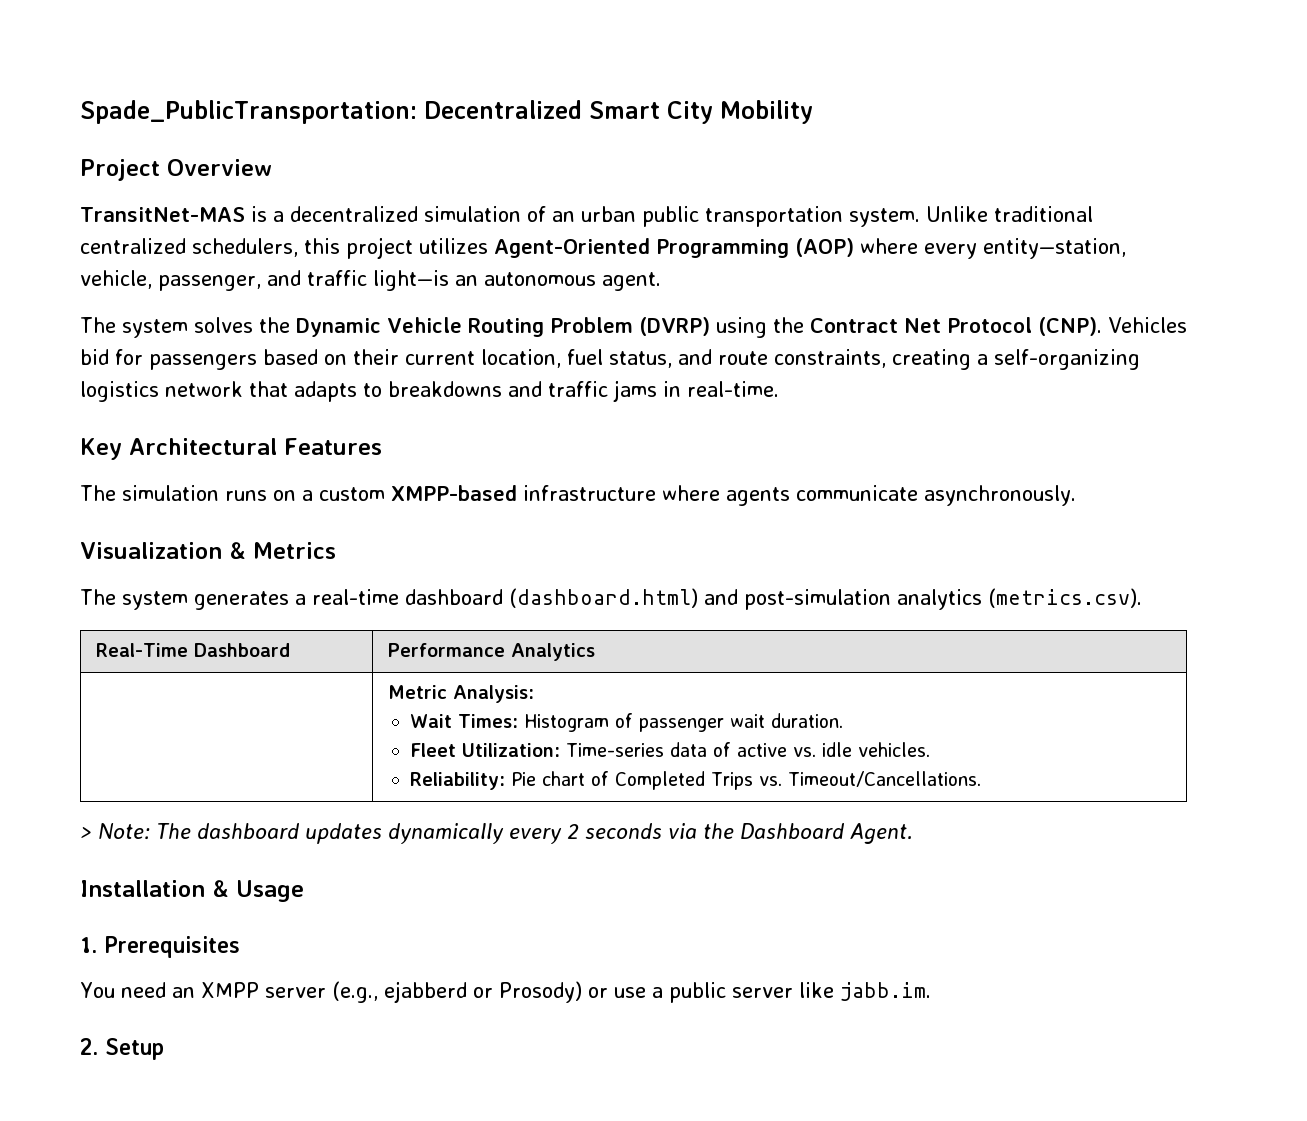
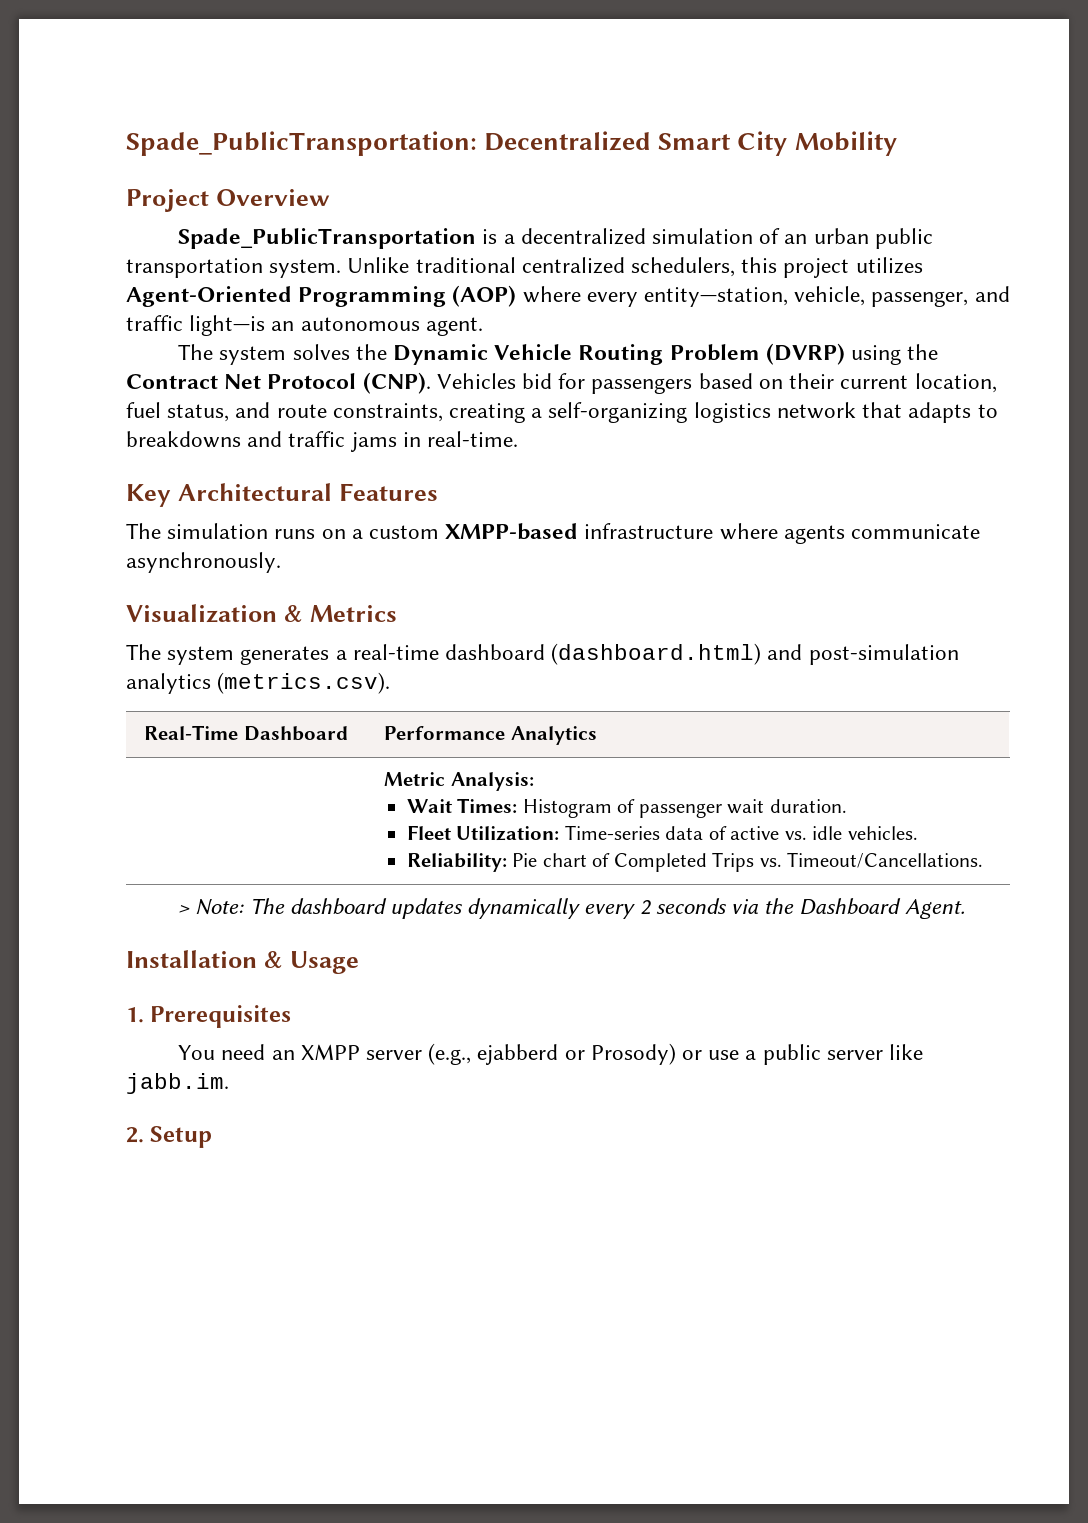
[80,207,245,222] TransitNet-MAS -> [178,228,477,249] Spade_PublicTransportation

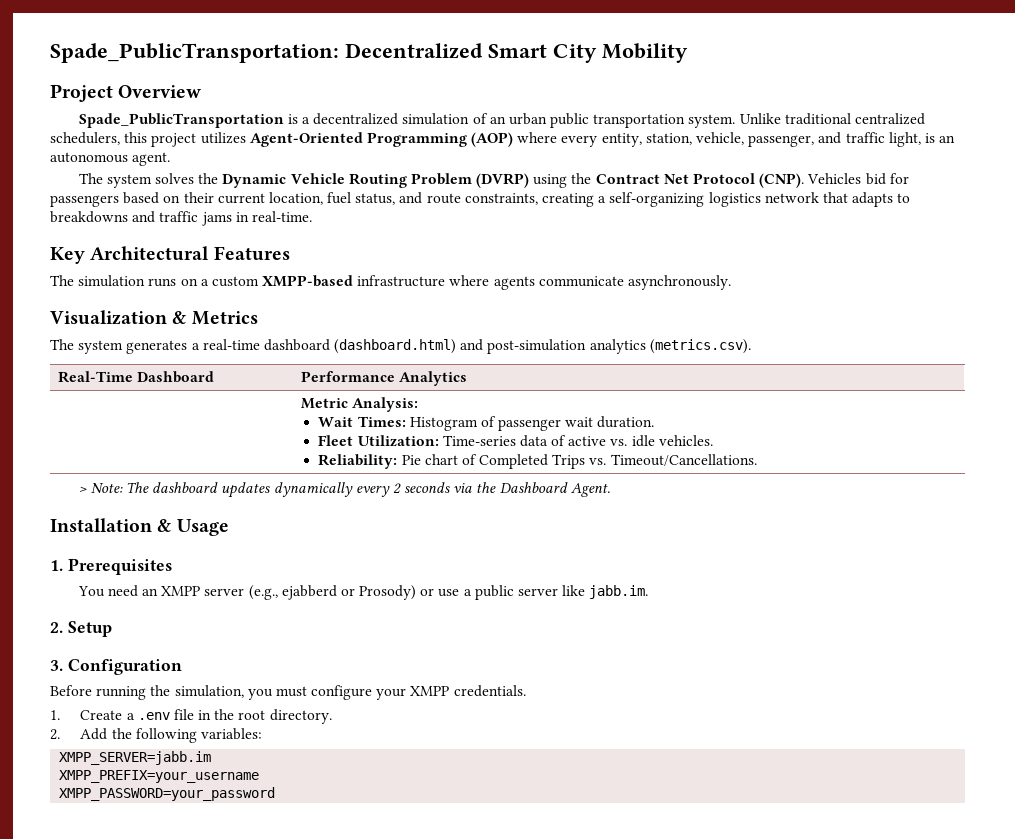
[644,287,789,307] entity—station, -> [601,133,692,147] entity, station,
[189,315,266,336] light—is -> [888,132,935,147] light, is
(213, 1137) none -> [50,659,182,675] [50,685,526,700] [50,709,332,724] [50,728,262,743] [59,751,212,765] [59,770,260,783] [59,787,276,801] // 3. Configuration // Before running the simulation, you must configure your XMPP credentials. // 1. Create a .env file in the root directory. // 2. Add the following variables: // XMPP_SERVER=jabb.im // XMPP_PREFIX=your_username // XMPP_PASSWORD=your_password

